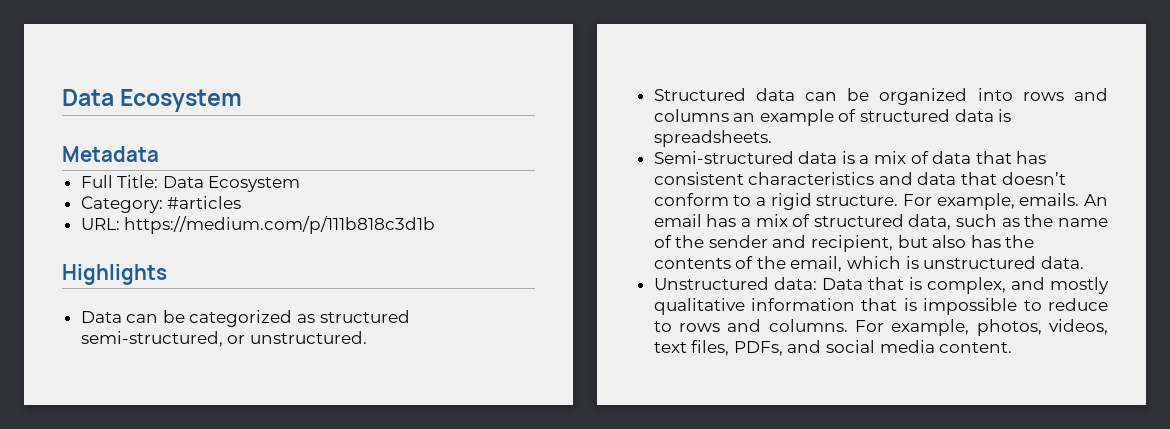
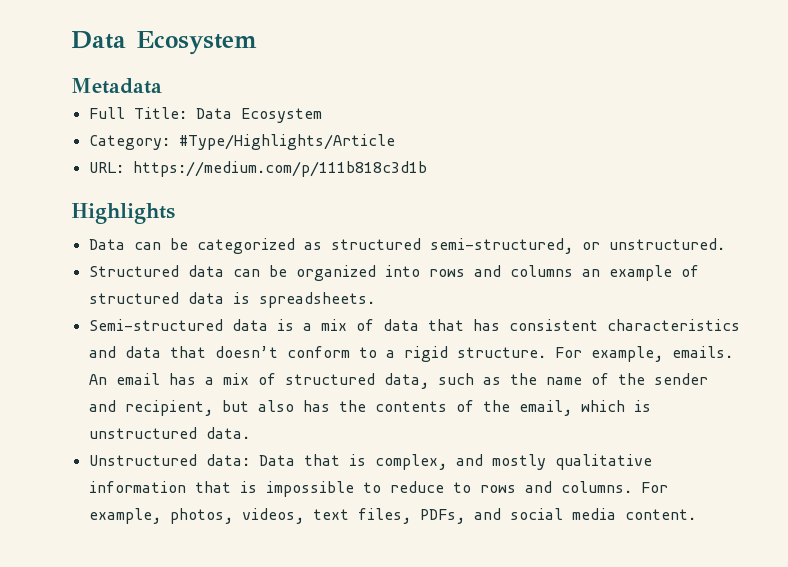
[167,196,242,209] #articles -> [178,134,395,150] #Type/Highlights/Article

